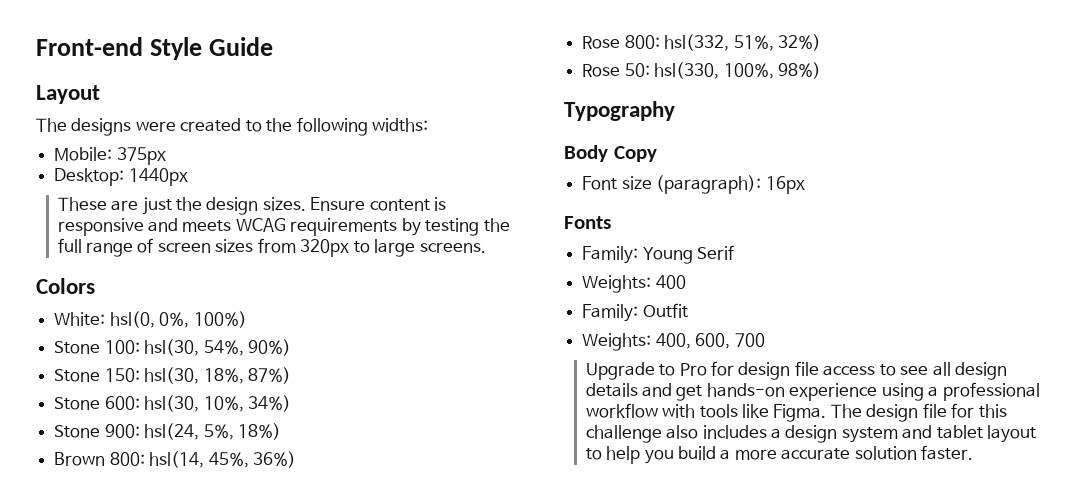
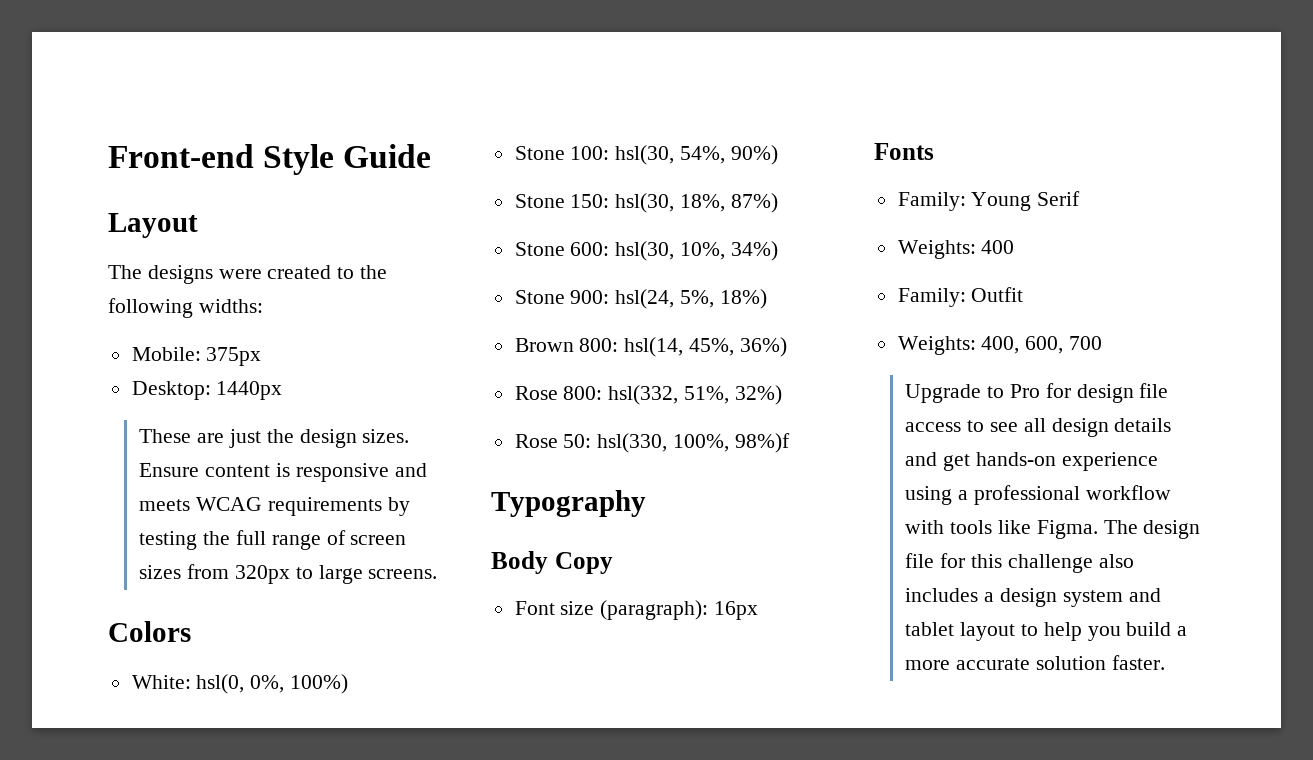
[777,62,821,79] 98%) -> [734,433,790,453] 98%)f

